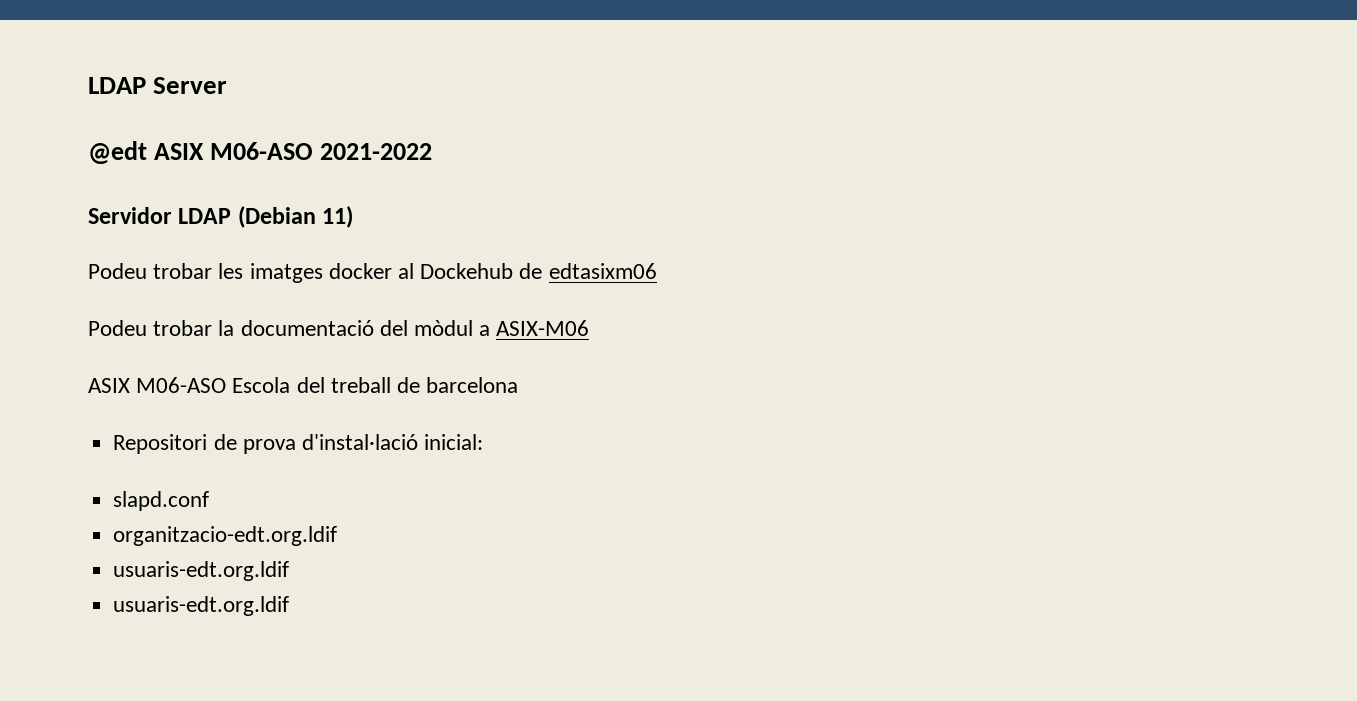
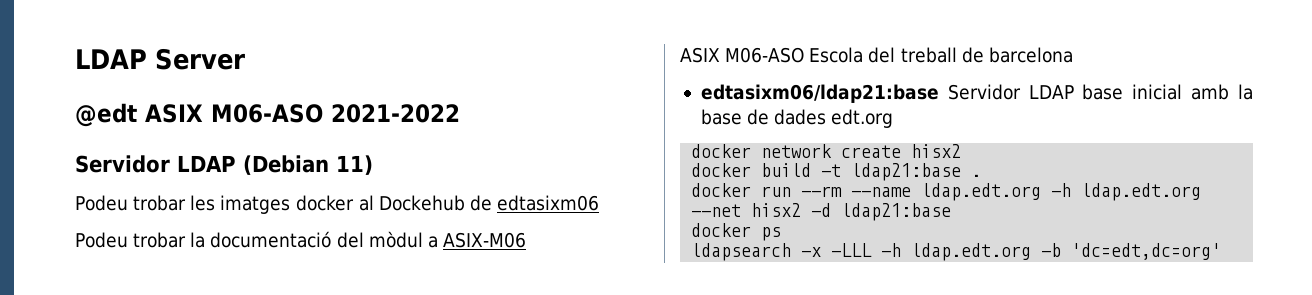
[113,434,484,454] [113,491,210,511] [113,526,338,546] [113,561,290,581] [113,596,290,616] Repositori de prova d'instal·lació inicial: // slapd.conf // organitzacio-edt.org.ldif // usuaris-edt.org.ldif // usuaris-edt.org.ldif -> [700,84,1253,103] [700,109,894,128] [691,144,962,158] [691,163,982,181] [691,183,1202,201] [691,203,952,221] [691,223,782,241] [691,243,1222,261] edtasixm06/ldap21:base Servidor LDAP base inicial amb la base de dades edt.org // docker network create hisx2 // docker build -t ldap21:base . // docker run --rm --name ldap.edt.org -h ldap.edt.org --net hisx2 -d ldap21:base // docker ps // ldapsearch -x -LLL -h ldap.edt.org -b 'dc=edt,dc=org'

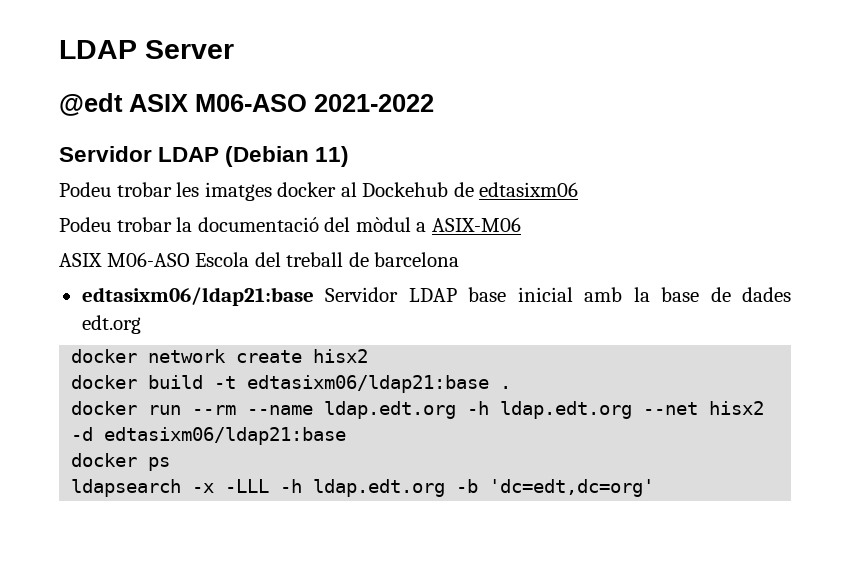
[851,163,962,181] ldap21:base -> [247,375,490,393] edtasixm06/ldap21:base
[841,203,952,221] ldap21:base -> [104,427,347,445] edtasixm06/ldap21:base

